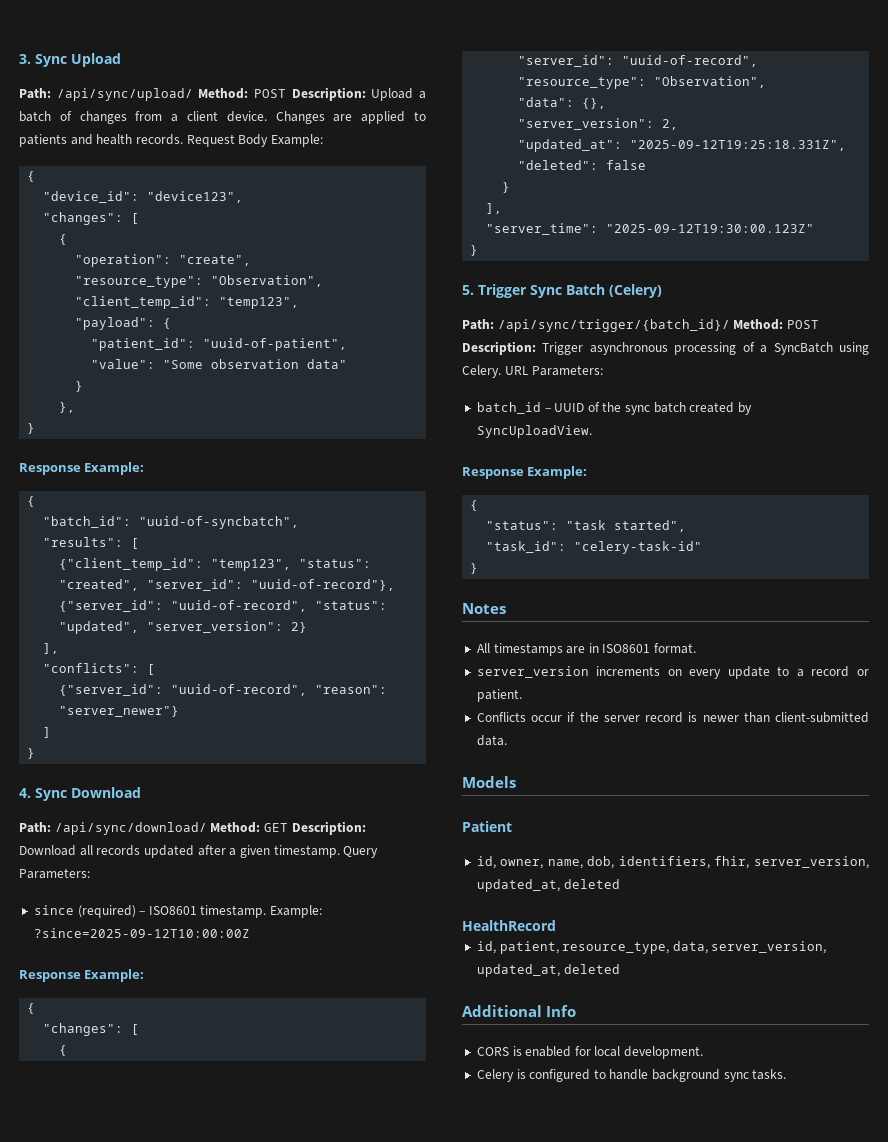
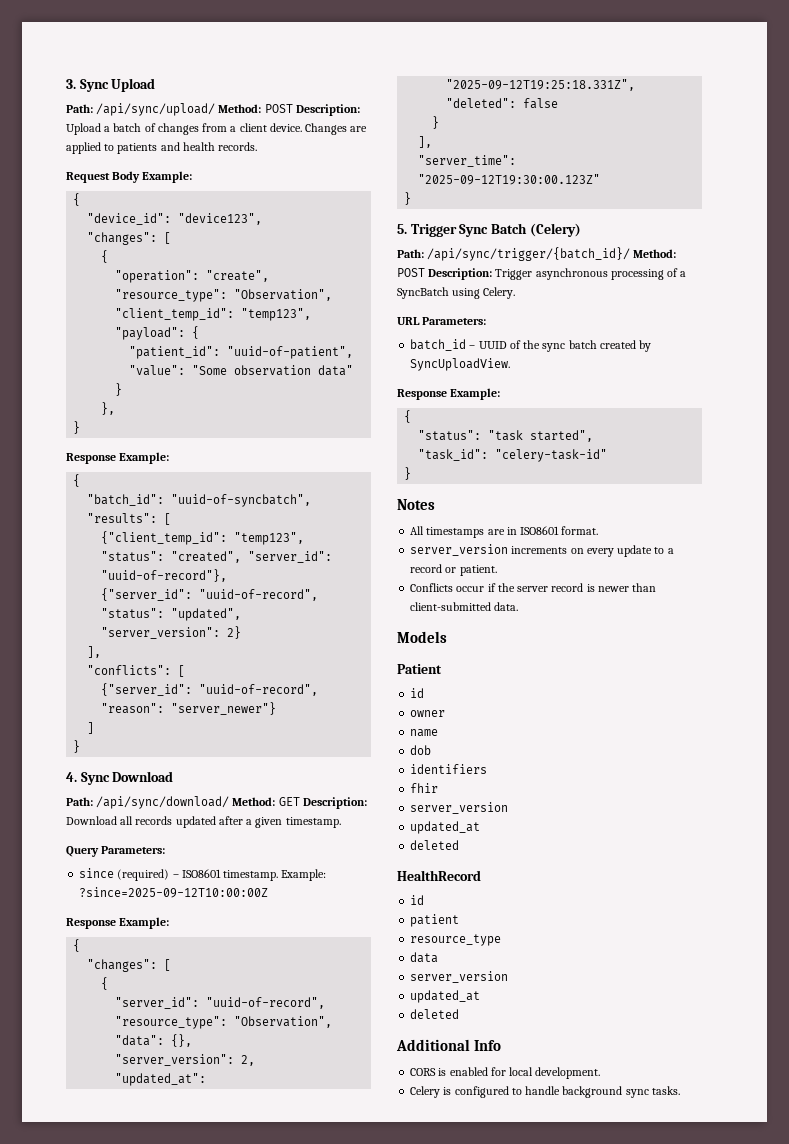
(183, 139) none -> (258, 146) //
(340, 851) none -> (341, 822) //
(501, 371) none -> (516, 293) //
[476,856,869,869] [476,879,620,892] [462,920,556,931] [476,941,827,954] [476,964,560,977] id, owner, name, dob, identifiers, fhir, server_version, updated_at, deleted // HealthRecord // id, patient, resource_type, data, server_version, updated_at, -> [410,688,425,698] [410,710,446,717] [410,729,439,737] [410,745,432,755] [410,764,488,774] [410,783,439,793] [410,802,509,814] [410,821,481,834] [410,840,460,850] [397,870,481,881] [410,895,425,905] [410,914,460,927] [410,934,502,946] [410,952,439,963] [410,971,509,983] [410,990,481,1003] id // owner // name // dob // identifiers // fhir // server_version // updated_at // deleted // HealthRecord // id // patient // resource_type // data // server_version // updated_at //

